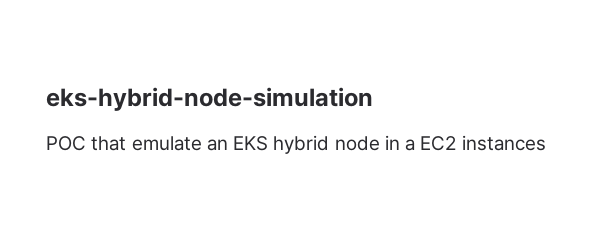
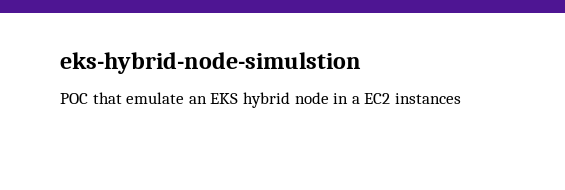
[46,87,373,111] eks-hybrid-node-simulation -> [60,52,361,74] eks-hybrid-node-simulstion

